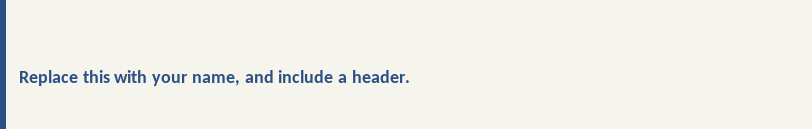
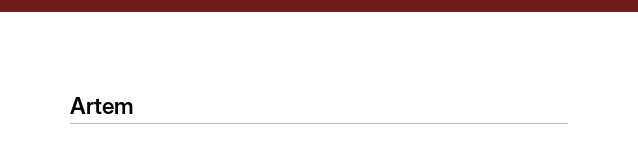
[19,70,410,86] Replace this with your name, and include a header. -> [70,97,134,114] Artem

